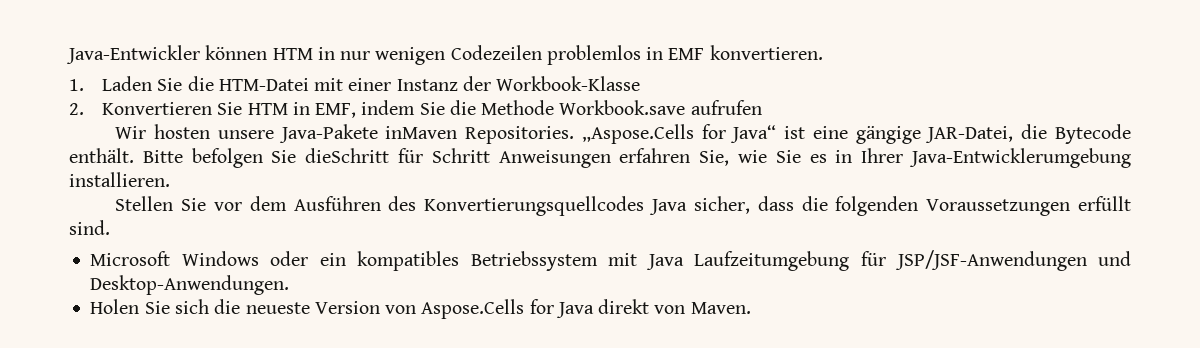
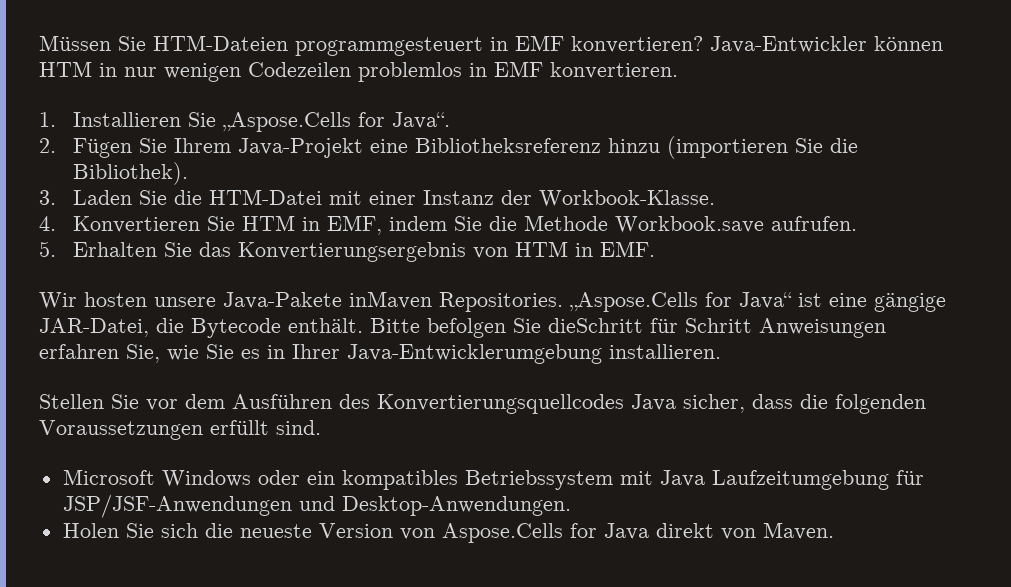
(66, 54) none -> [39,35,703,56] Müssen Sie HTM-Dateien programmgesteuert in EMF konvertieren?
(84, 85) none -> [72,112,450,132] [39,136,858,159] [72,162,188,185] [39,190,56,205] Installieren Sie „Aspose.Cells for Java“. // 2. Fügen Sie Ihrem Java-Projekt eine Bibliotheksreferenz hinzu (importieren Sie die Bibliothek). // 3.
[496,76,641,91] [69,103,84,115] Workbook-Klasse // 2. -> [538,190,715,207] [39,216,56,231] Workbook-Klasse. // 4.
[690,100,762,115] aufrufen -> [770,216,857,231] [39,241,655,262] aufrufen. // 5. Erhalten Sie das Konvertierungsergebnis von HTM in EMF.

